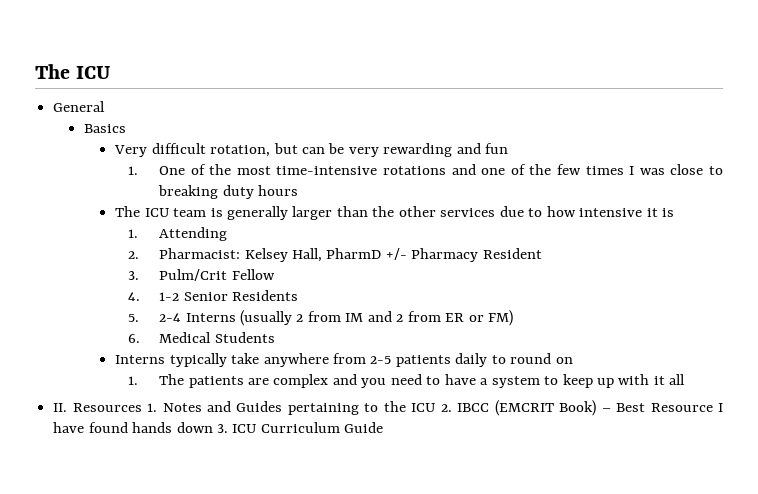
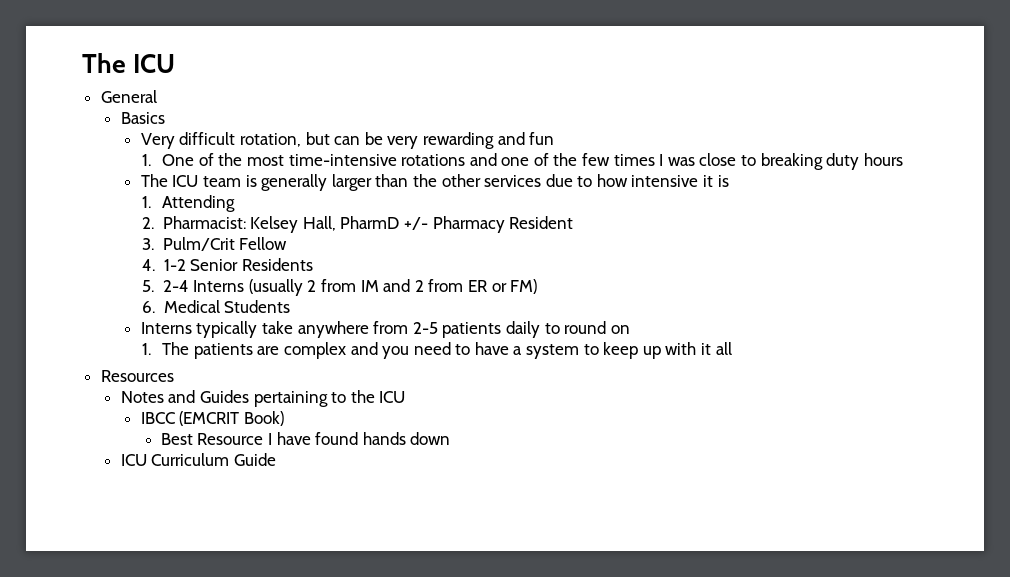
[53,403,68,412] II. -> (732, 348) none
[147,403,158,412] 1. -> (174, 376) //
[440,404,452,412] 2. -> (406, 397) //
[601,408,611,412] – -> (284, 418) //
[216,424,228,433] 3. -> (451, 438) //

